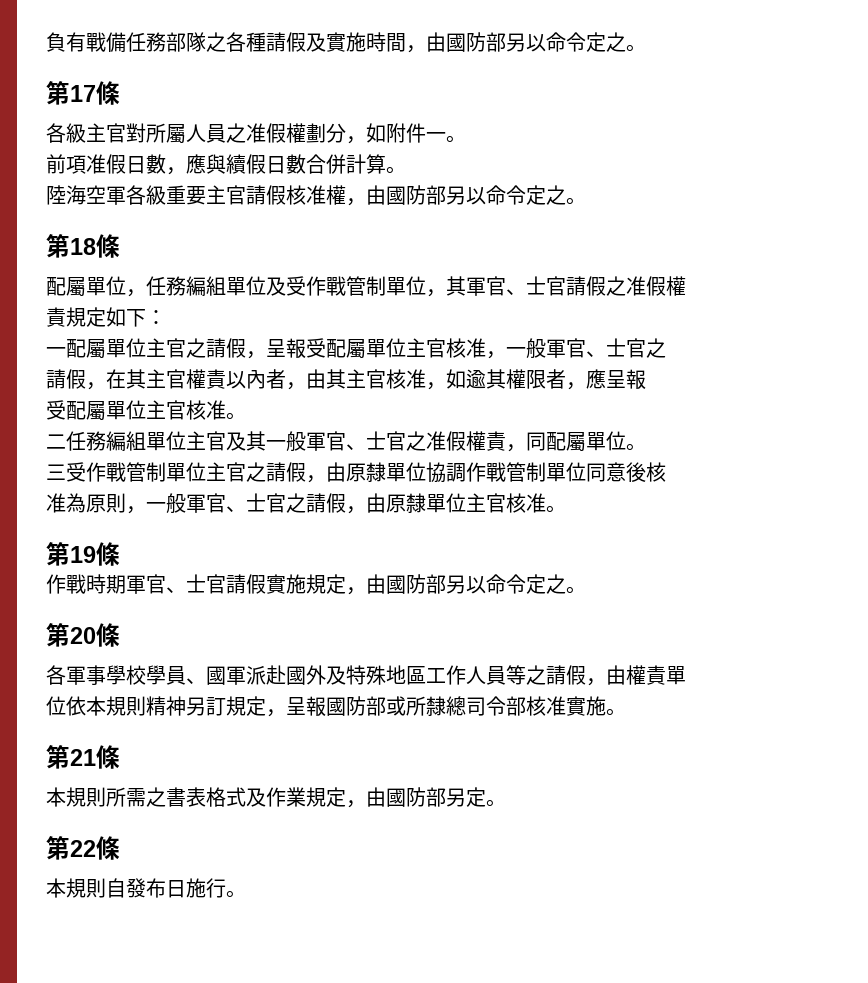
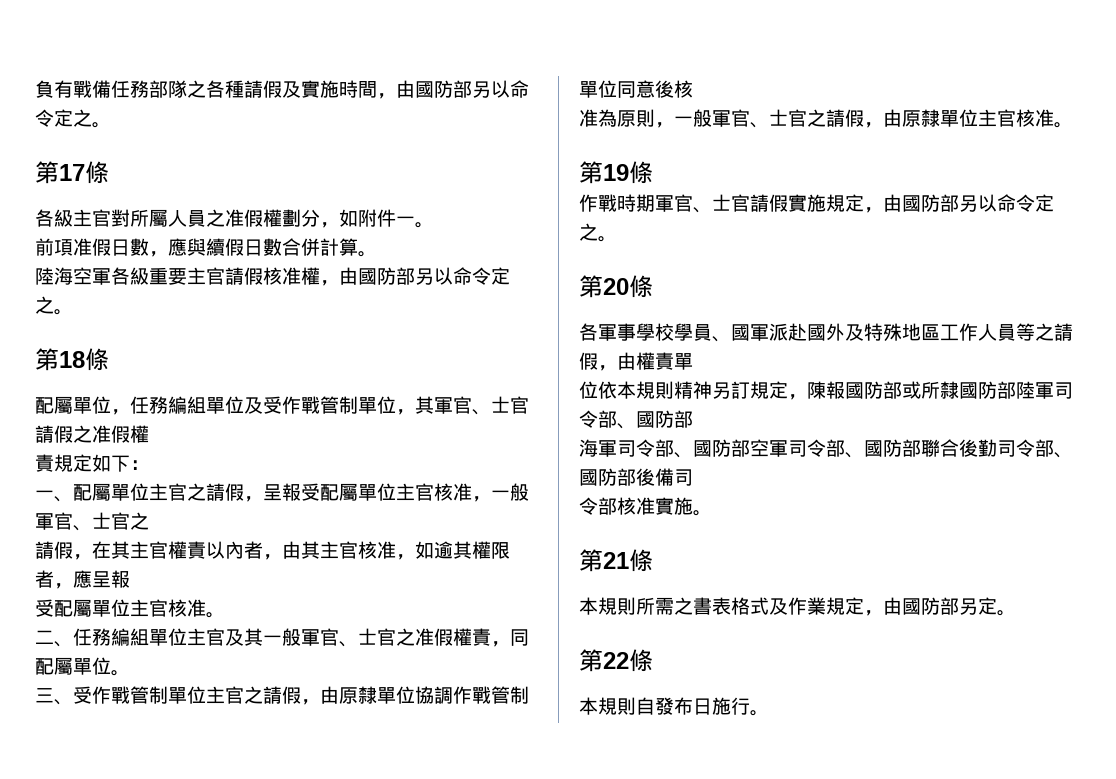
(66, 351) none -> [54,496,73,502] 、
(66, 441) none -> [54,641,73,647] 、
(66, 472) none -> [54,699,73,705] 、
[286,697,306,715] 呈 -> [807,381,826,399] 陳
[446,696,486,716] 總司 -> [959,381,1073,399] [579,410,693,429] [579,439,1073,458] [579,468,693,486] 國防部陸軍司令部、國防部 // 海軍司令部、國防部空軍司令部、國防部聯合後勤司令部、國防部後備司 //

